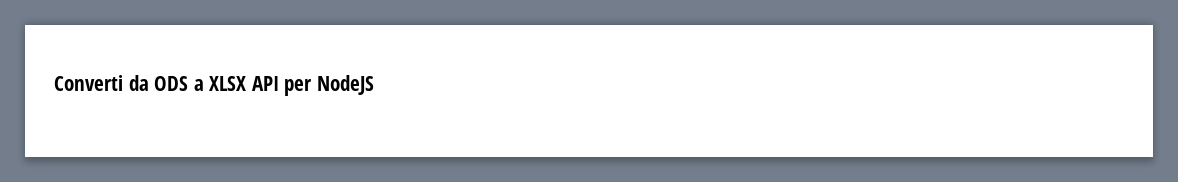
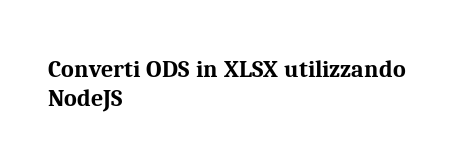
[128,75,313,96] da ODS a XLSX API per -> [146,60,407,77] ODS in XLSX utilizzando

